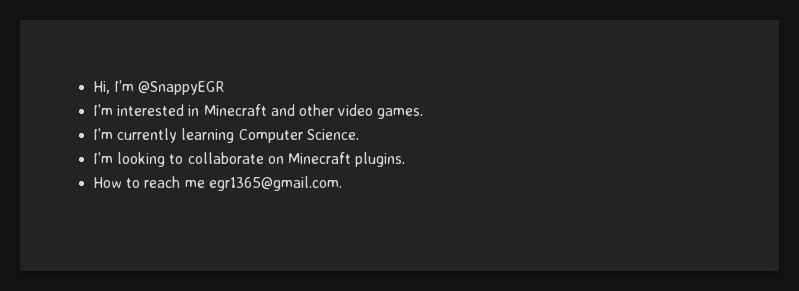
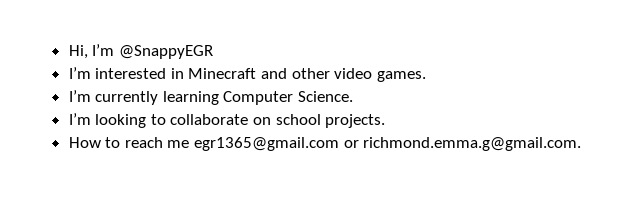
[287,152,406,167] Minecraft plugins. -> [275,114,386,128] school projects.
[208,176,342,191] egr1365@gmail.com. -> [194,137,582,151] egr1365@gmail.com or richmond.emma.g@gmail.com.

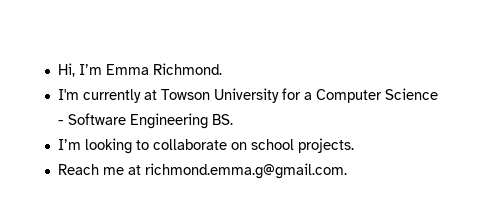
[118,45,213,59] [68,67,426,82] [68,90,354,105] @SnappyEGR // I’m interested in Minecraft and other video games. // I’m currently learning Computer Science. -> [105,63,222,75] [57,88,438,103] [57,113,233,129] Emma Richmond. // I'm currently at Towson University for a Computer Science - Software Engineering BS.
[68,137,359,151] How to reach me egr1365@gmail.com or -> [57,164,141,175] Reach me at

